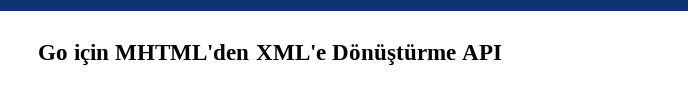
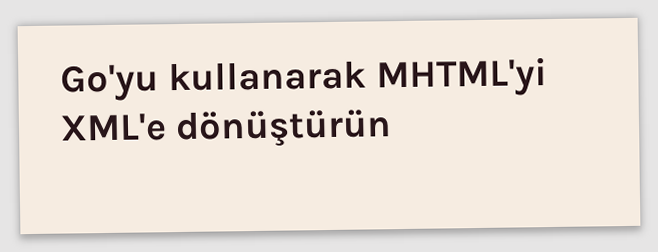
[38,44,503,66] Go için MHTML'den XML'e Dönüştürme API -> [60,57,547,102] [60,109,393,149] Go'yu kullanarak MHTML'yi XML'e dönüştürün

